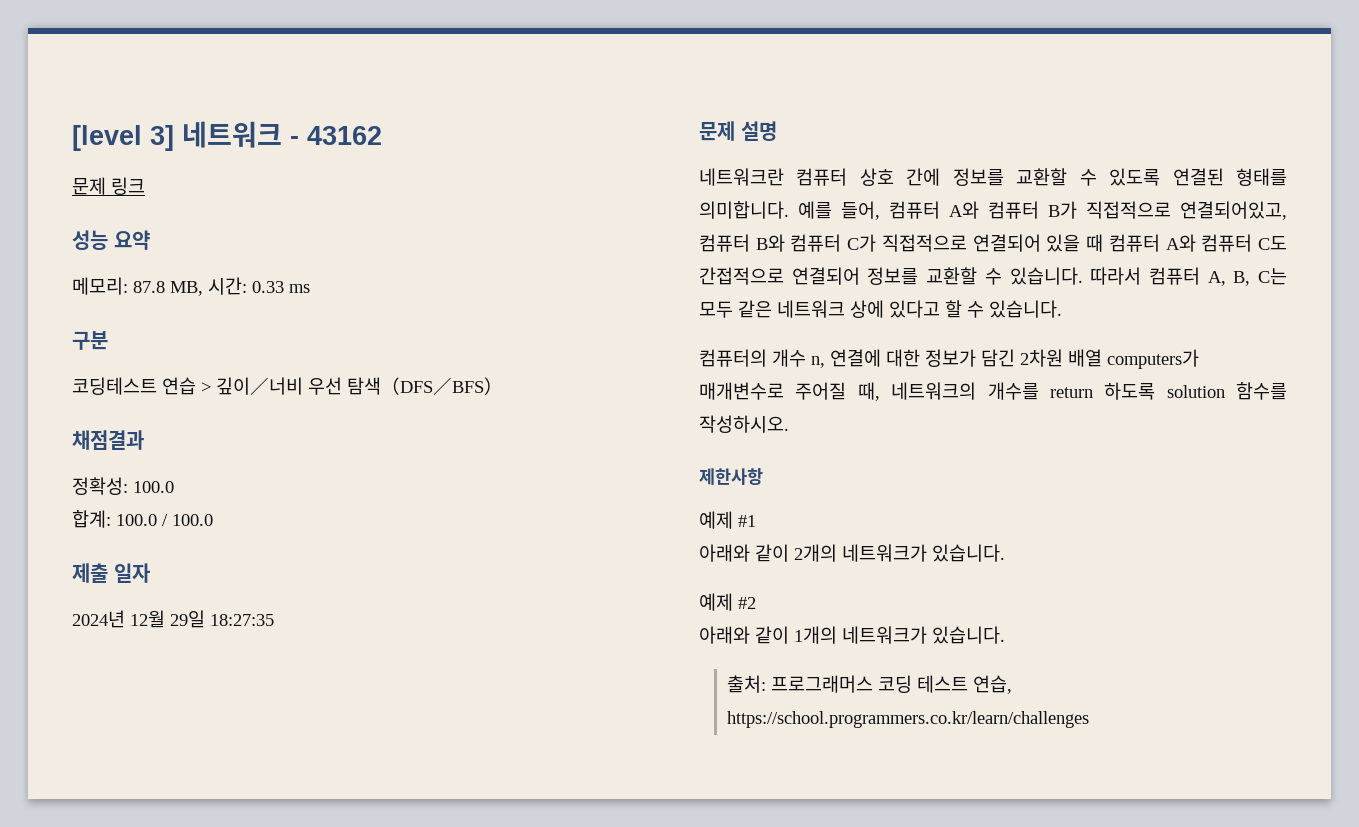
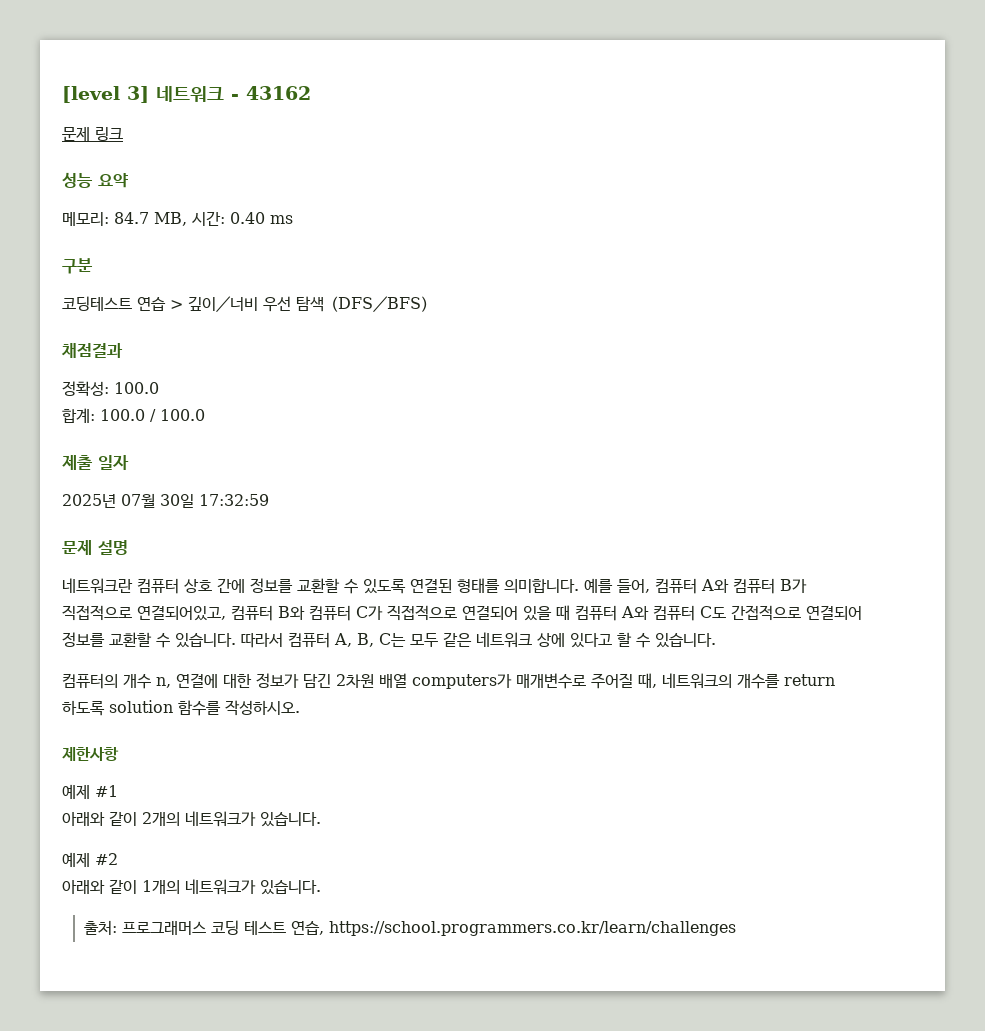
[133,281,165,293] 87.8 -> [114,212,149,224] 84.7
[252,281,284,293] 0.33 -> [230,212,265,224] 0.40
[72,610,274,628] 2024년 12월 29일 18:27:35 -> [62,493,269,508] 2025년 07월 30일 17:32:59

